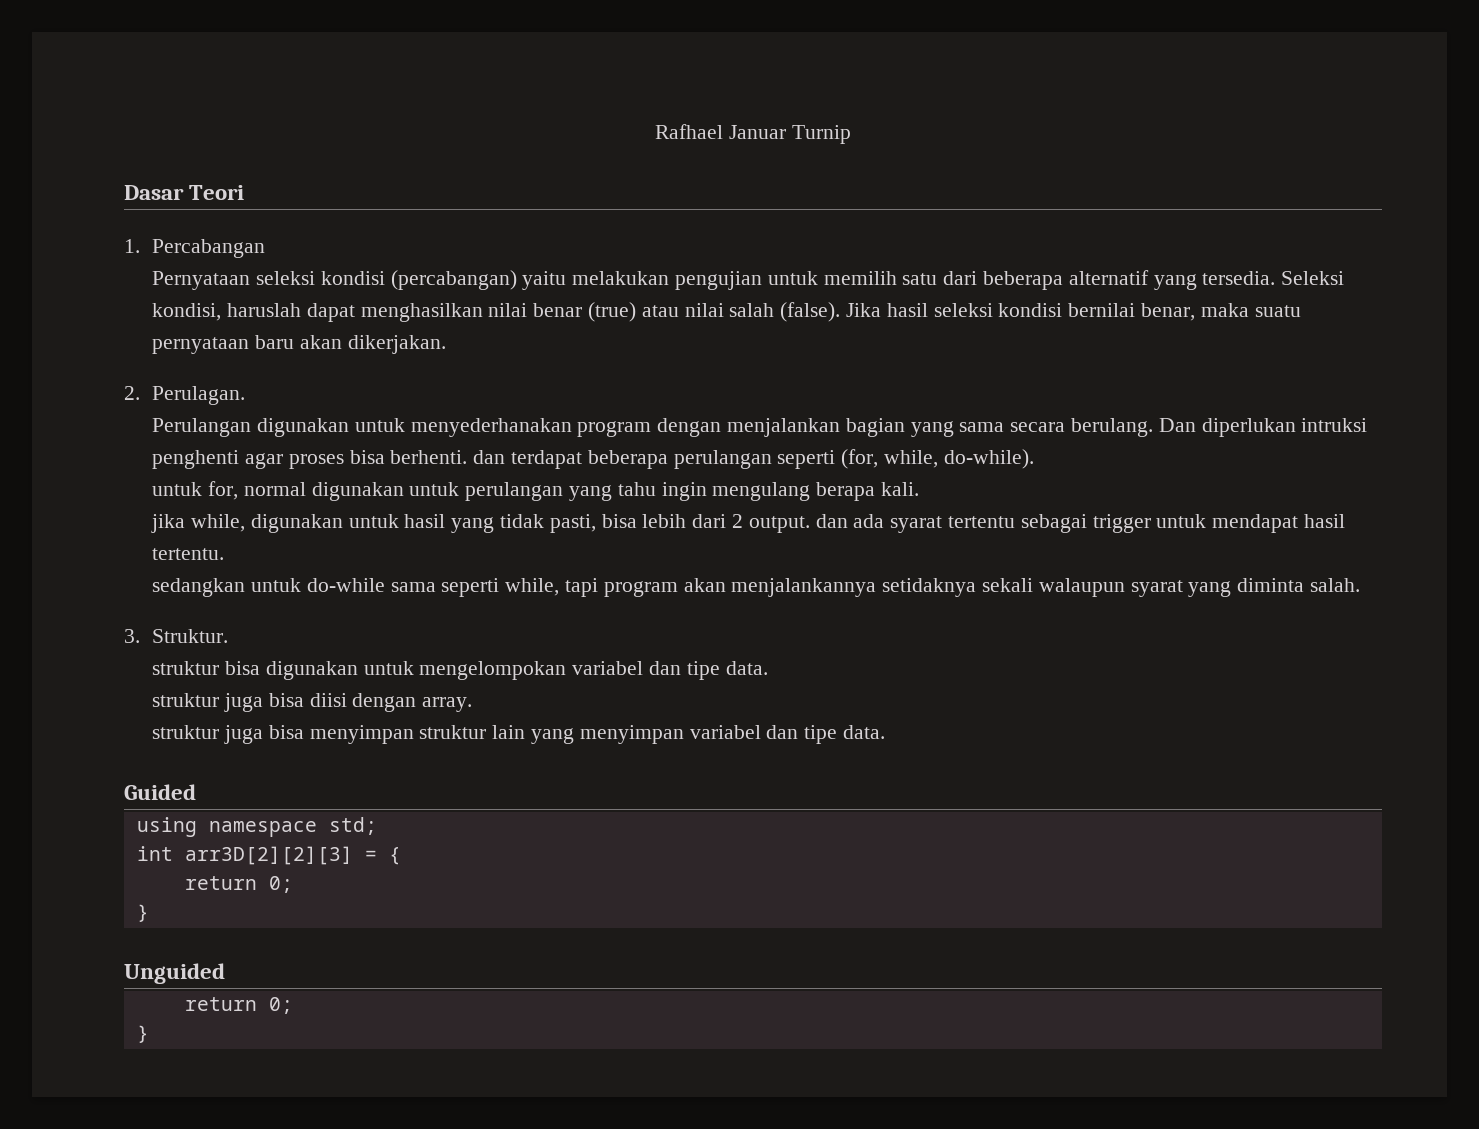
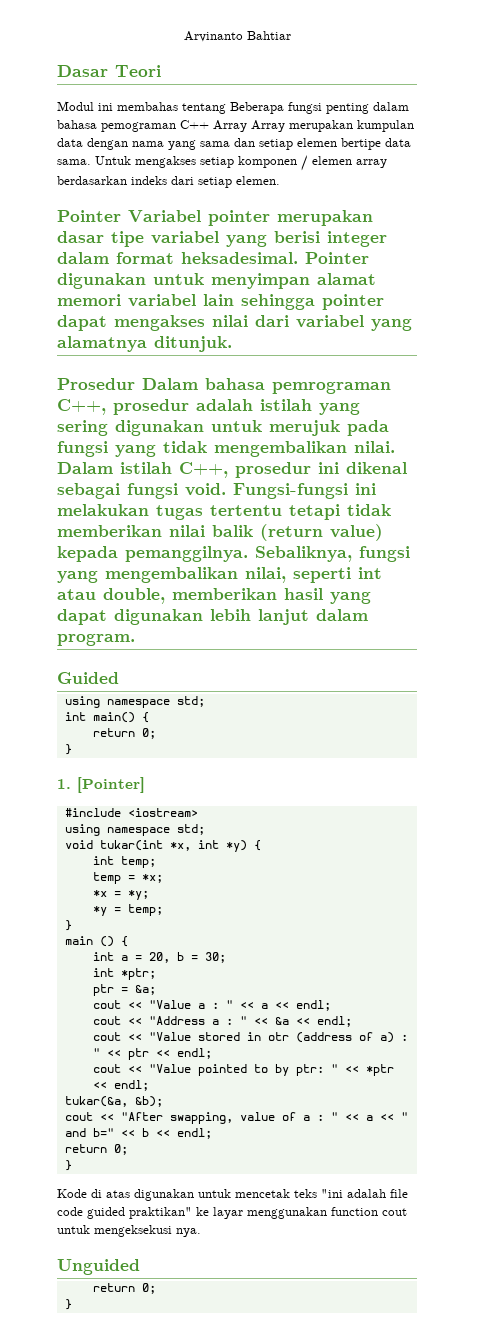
[655,124,851,144] Rafhael Januar Turnip -> [183,31,291,42] Arvinanto Bahtiar
[124,239,266,258] [152,270,1345,290] [152,302,1301,322] [152,335,446,354] [124,386,246,405] [152,418,1368,437] [152,449,1034,469] [152,481,919,501] [151,514,1346,533] [152,548,225,560] [152,578,1360,597] [124,629,229,643] [152,661,768,680] [152,693,473,712] [152,725,885,744] 1. Percabangan // Pernyataan seleksi kondisi (percabangan) yaitu melakukan pengujian untuk memilih satu dari beberapa alternatif yang tersedia. Seleksi kondisi, haruslah dapat menghasilkan nilai benar (true) atau nilai salah (false). Jika hasil seleksi kondisi bernilai benar, maka suatu pernyataan baru akan dikerjakan. // 2. Perulagan. // Perulangan digunakan untuk menyederhanakan program dengan menjalankan bagian yang sama secara berulang. Dan diperlukan intruksi penghenti agar proses bisa berhenti. dan terdapat beberapa perulangan seperti (for, while, do-while). // untuk for, normal digunakan untuk perulangan yang tahu ingin mengulang berapa kali. // jika while, digunakan untuk hasil yang tidak pasti, bisa lebih dari 2 output. dan ada syarat tertentu sebagai trigger untuk mendapat hasil tertentu. // sedangkan untuk do-while sama seperti while, tapi program akan menjalankannya setidaknya sekali walaupun syarat yang diminta salah. // 3. Struktur. // struktur bisa digunakan untuk mengelompokan variabel dan tipe data. // struktur juga bisa diisi dengan array. // struktur juga bisa menyimpan struktur lain yang menyimpan variabel dan tipe data. -> [57,101,409,114] [57,120,414,132] [57,138,411,150] [57,155,387,171] [57,176,280,188] [57,210,373,226] [57,231,387,247] [57,252,369,264] [57,273,376,289] [57,294,384,310] [57,315,412,331] [57,336,232,352] [57,378,391,394] [57,399,360,415] [57,420,389,436] [57,441,395,457] [57,462,407,478] [57,483,376,499] [57,504,391,520] [57,524,383,541] [57,546,410,562] [57,567,382,583] [57,588,371,604] [57,609,368,625] [57,633,135,646] Modul ini membahas tentang Beberapa fungsi penting dalam bahasa pemograman C++ Array Array merupakan kumpulan data dengan nama yang sama dan setiap elemen bertipe data sama. Untuk mengakses setiap komponen / elemen array berdasarkan indeks dari setiap elemen. // Pointer Variabel pointer merupakan dasar tipe variabel yang berisi integer dalam format heksadesimal. Pointer digunakan untuk menyimpan alamat memori variabel lain sehingga pointer dapat mengakses nilai dari variabel yang alamatnya ditunjuk. // Prosedur Dalam bahasa pemrograman C++, prosedur adalah istilah yang sering digunakan untuk merujuk pada fungsi yang tidak mengembalikan nilai. Dalam istilah C++, prosedur ini dikenal sebagai fungsi void. Fungsi-fungsi ini melakukan tugas tertentu tetapi tidak memberikan nilai balik (return value) kepada pemanggilnya. Sebaliknya, fungsi yang mengembalikan nilai, seperti int atau double, memberikan hasil yang dapat digunakan lebih lanjut dalam program.
[184,846,377,865] arr3D[2][2][3] = -> [92,712,135,723] main()
(149, 913) none -> [57,777,145,793] [64,808,198,817] [64,824,205,836] [64,840,261,852] [92,856,156,868] [92,872,163,884] [92,890,149,900] [92,904,163,916] [64,920,72,931] [64,936,128,947] [92,952,226,963] [92,968,156,980] [92,984,156,996] [92,1000,331,1011] [92,1016,352,1027] [92,1032,408,1043] [92,1048,212,1060] [92,1064,394,1076] [92,1080,149,1091] [64,1096,163,1107] [64,1112,408,1124] [64,1128,212,1139] [64,1144,128,1155] [64,1160,72,1171] [57,1189,408,1201] [57,1207,407,1219] [57,1225,201,1237] // 1. [Pointer] // #include <iostream> // using namespace std; // void tukar(int *x, int *y) { // int temp; // temp = *x; // *x = *y; // *y = temp; // } // main () { // int a = 20, b = 30; // int *ptr; // ptr = &a; // cout << "Value a : " << a << endl; // cout << "Address a : " << &a << endl; // cout << "Value stored in otr (address of a) : " << ptr << endl; // cout << "Value pointed to by ptr: " << *ptr << endl; // tukar(&a, &b); // cout << "After swapping, value of a : " << a << " and b=" << b << endl; // return 0; // } // Kode di atas digunakan untuk mencetak teks "ini adalah file code guided praktikan" ke layar menggunakan function cout untuk mengeksekusi nya.

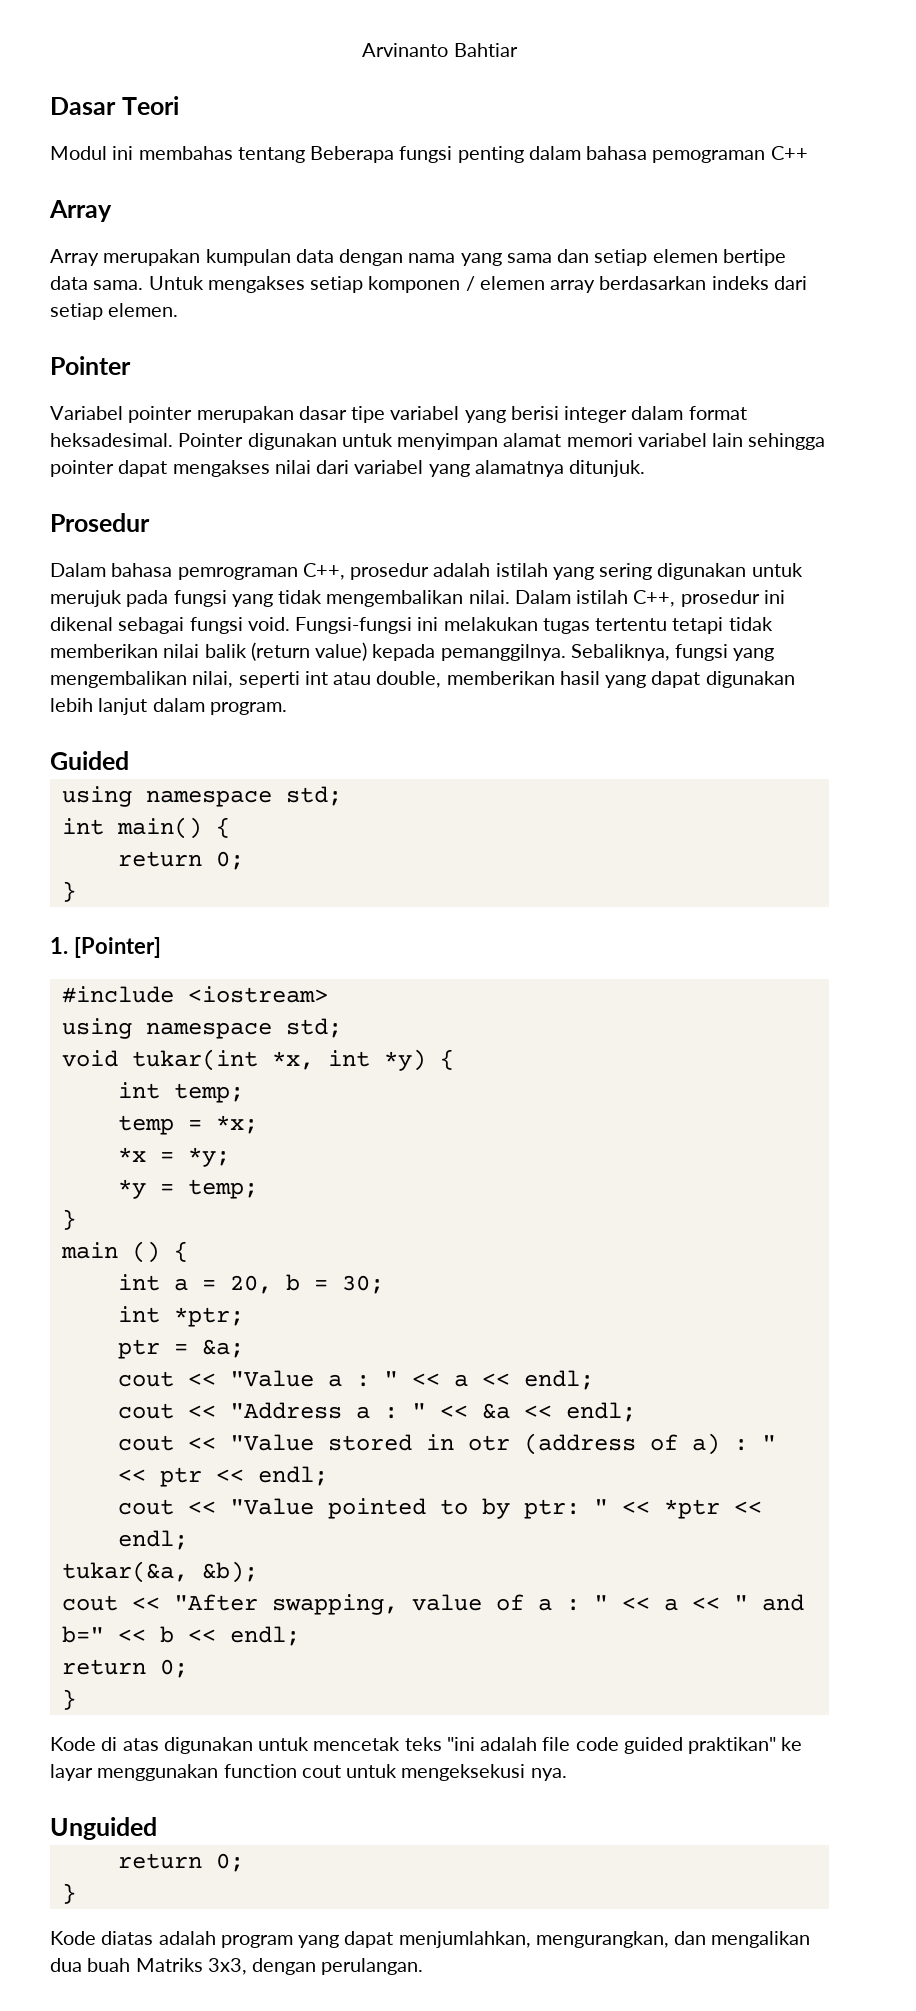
[213,120,247,132] Array -> [49,200,112,222] // Array //
(121, 216) none -> (131, 365) //
(135, 384) none -> (150, 522) //
(72, 1304) none -> [50,1931,811,1948] [50,1958,424,1975] // Kode diatas adalah program yang dapat menjumlahkan, mengurangkan, dan mengalikan dua buah Matriks 3x3, dengan perulangan.

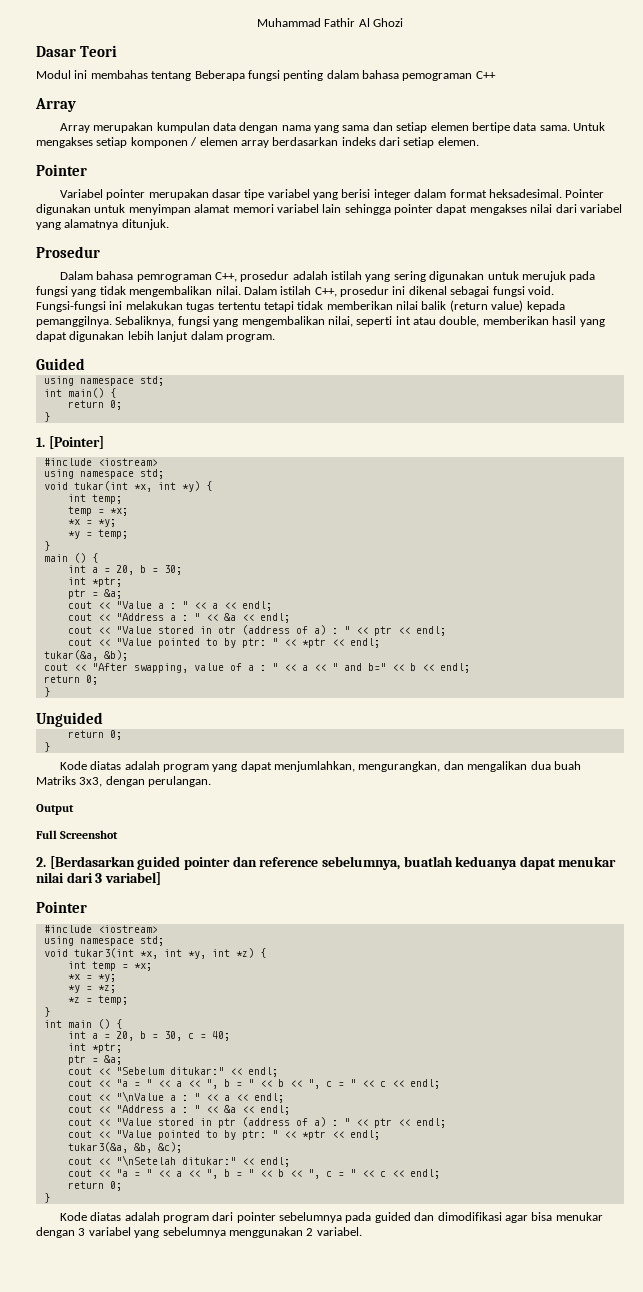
[362,43,518,57] Arvinanto Bahtiar -> [256,18,404,27] Muhammad Fathir Al Ghozi
[50,1737,803,1754] [50,1764,567,1781] // Kode di atas digunakan untuk mencetak teks "ini adalah file code guided praktikan" ke layar menggunakan function cout untuk mengeksekusi nya. -> (50, 692) none
(424, 1966) none -> [36,804,74,815] [36,830,119,839] [36,856,617,870] [36,872,161,885] [36,901,87,913] [43,925,158,933] [43,936,164,946] [43,948,266,959] [67,961,152,971] [67,974,116,982] [67,985,116,993] [67,995,128,1005] [43,1007,50,1017] [43,1019,122,1029] [67,1031,230,1041] [67,1043,122,1053] [67,1055,122,1065] [67,1067,278,1077] [67,1079,440,1089] [67,1091,284,1103] [67,1105,290,1115] [67,1117,446,1128] [67,1130,380,1140] [67,1142,182,1153] [67,1155,290,1167] [67,1169,440,1179] [67,1181,122,1191] [43,1193,50,1203] [59,1212,603,1223] [36,1227,362,1238] // Output // Full Screenshot // 2. [Berdasarkan guided pointer dan reference sebelumnya, buatlah keduanya dapat menukar nilai dari 3 variabel] // Pointer // #include <iostream> // using namespace std; // void tukar3(int *x, int *y, int *z) { // int temp = *x; // *x = *y; // *y = *z; // *z = temp; // } // int main () { // int a = 20, b = 30, c = 40; // int *ptr; // ptr = &a; // cout << "Sebelum ditukar:" << endl; // cout << "a = " << a << ", b = " << b << ", c = " << c << endl; // cout << "\nValue a : " << a << endl; // cout << "Address a : " << &a << endl; // cout << "Value stored in ptr (address of a) : " << ptr << endl; // cout << "Value pointed to by ptr: " << *ptr << endl; // tukar3(&a, &b, &c); // cout << "\nSetelah ditukar:" << endl; // cout << "a = " << a << ", b = " << b << ", c = " << c << endl; // return 0; // } // Kode diatas adalah program dari pointer sebelumnya pada guided dan dimodifikasi agar bisa menukar dengan 3 variabel yang sebelumnya menggunakan 2 variabel.

